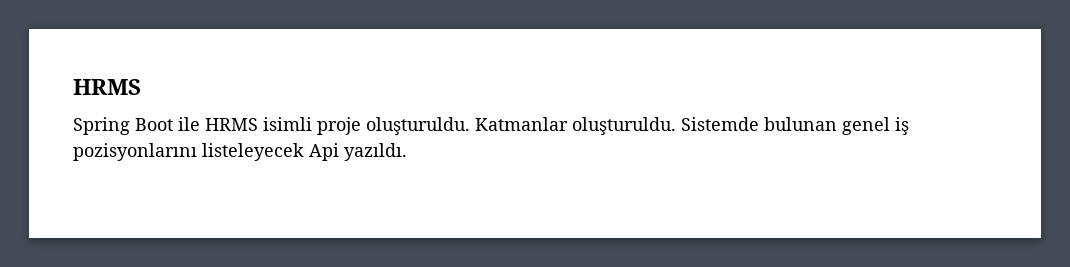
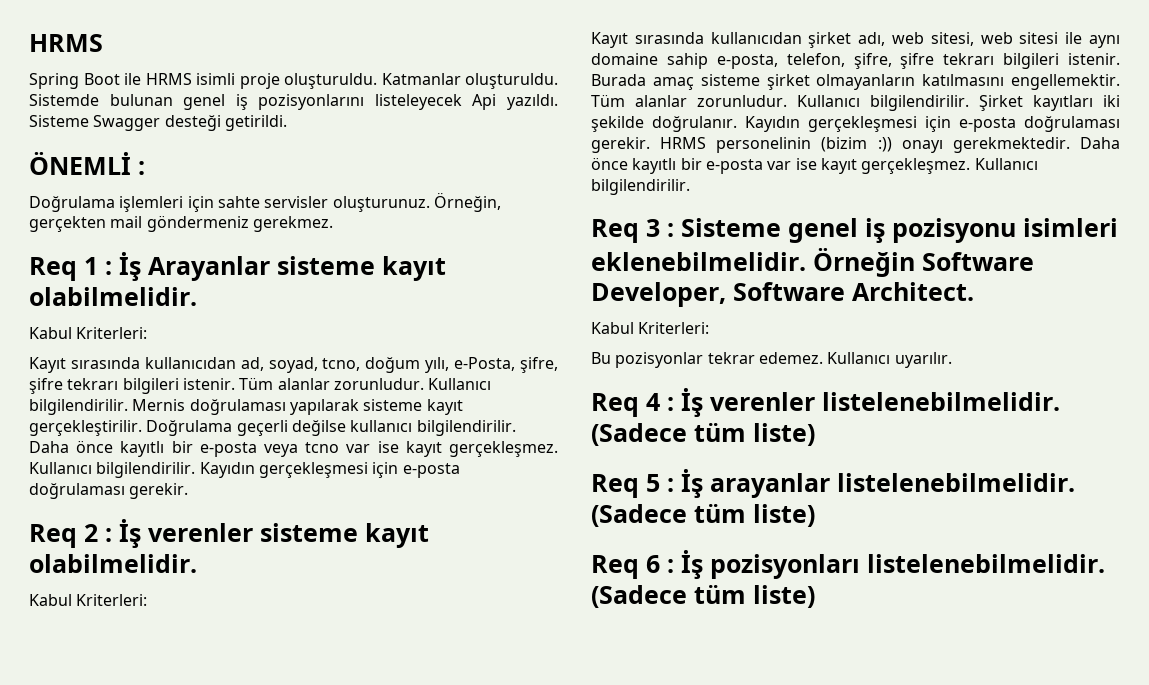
(407, 152) none -> [29,115,287,131] [29,151,145,175] [29,192,501,212] [29,215,333,232] [29,252,446,281] [29,287,197,306] [29,327,148,339] [29,357,559,373] [29,377,492,394] [29,399,463,415] [29,420,516,436] [29,440,558,457] [29,462,460,478] [29,483,189,499] [29,519,429,548] [29,554,197,573] [29,594,148,606] [591,32,1120,48] [591,53,1120,69] [591,74,1120,90] [591,94,1120,111] [591,116,1120,132] [591,137,1120,153] [591,157,1038,174] [591,179,690,195] [591,218,1118,243] [591,247,1034,277] [591,282,974,307] [591,322,710,334] [591,352,952,368] [591,388,1060,417] [591,422,815,446] [591,469,1075,498] [591,503,815,527] [591,550,1105,579] [591,584,815,608] Sisteme Swagger desteği getirildi. // ÖNEMLİ : // Doğrulama işlemleri için sahte servisler oluşturunuz. Örneğin, gerçekten mail göndermeniz gerekmez. // Req 1 : İş Arayanlar sisteme kayıt olabilmelidir. // Kabul Kriterleri: // Kayıt sırasında kullanıcıdan ad, soyad, tcno, doğum yılı, e-Posta, şifre, şifre tekrarı bilgileri istenir. Tüm alanlar zorunludur. Kullanıcı bilgilendirilir. Mernis doğrulaması yapılarak sisteme kayıt gerçekleştirilir. Doğrulama geçerli değilse kullanıcı bilgilendirilir. Daha önce kayıtlı bir e-posta veya tcno var ise kayıt gerçekleşmez. Kullanıcı bilgilendirilir. Kayıdın gerçekleşmesi için e-posta doğrulaması gerekir. // Req 2 : İş verenler sisteme kayıt olabilmelidir. // Kabul Kriterleri: // Kayıt sırasında kullanıcıdan şirket adı, web sitesi, web sitesi ile aynı domaine sahip e-posta, telefon, şifre, şifre tekrarı bilgileri istenir. Burada amaç sisteme şirket olmayanların katılmasını engellemektir. Tüm alanlar zorunludur. Kullanıcı bilgilendirilir. Şirket kayıtları iki şekilde doğrulanır. Kayıdın gerçekleşmesi için e-posta doğrulaması gerekir. HRMS personelinin (bizim :)) onayı gerekmektedir. Daha önce kayıtlı bir e-posta var ise kayıt gerçekleşmez. Kullanıcı bilgilendirilir. // Req 3 : Sisteme genel iş pozisyonu isimleri eklenebilmelidir. Örneğin Software Developer, Software Architect. // Kabul Kriterleri: // Bu pozisyonlar tekrar edemez. Kullanıcı uyarılır. // Req 4 : İş verenler listelenebilmelidir. (Sadece tüm liste) // Req 5 : İş arayanlar listelenebilmelidir. (Sadece tüm liste) // Req 6 : İş pozisyonları listelenebilmelidir. (Sadece tüm liste)

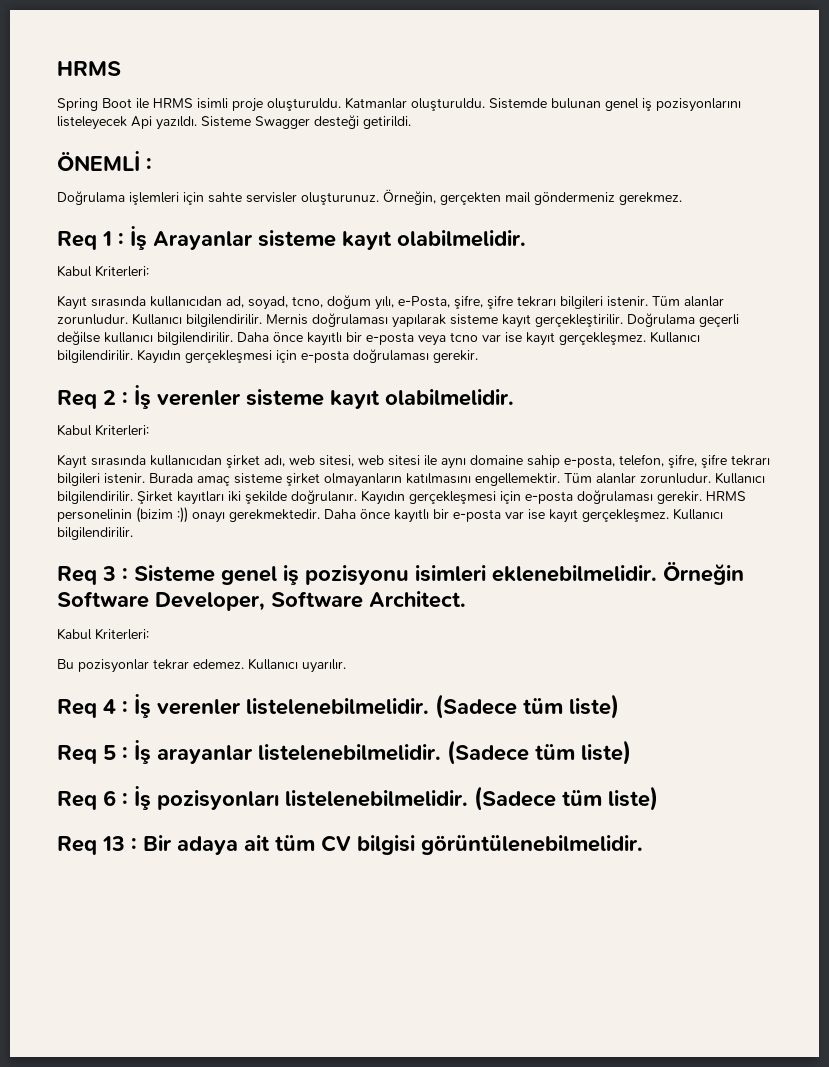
(815, 596) none -> [57,835,643,855] // Req 13 : Bir adaya ait tüm CV bilgisi görüntülenebilmelidir.

